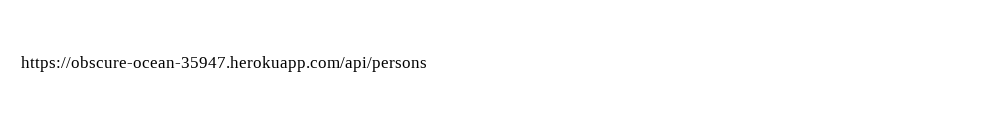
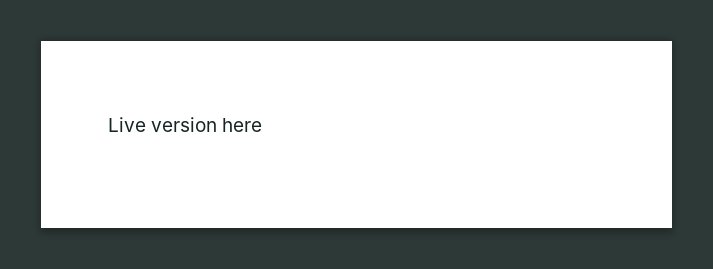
[21,56,427,72] https://obscure-ocean-35947.herokuapp.com/api/persons -> [108,117,263,132] Live version here

